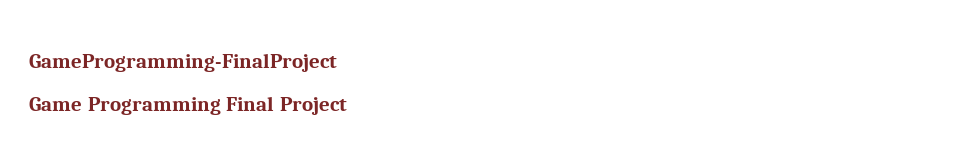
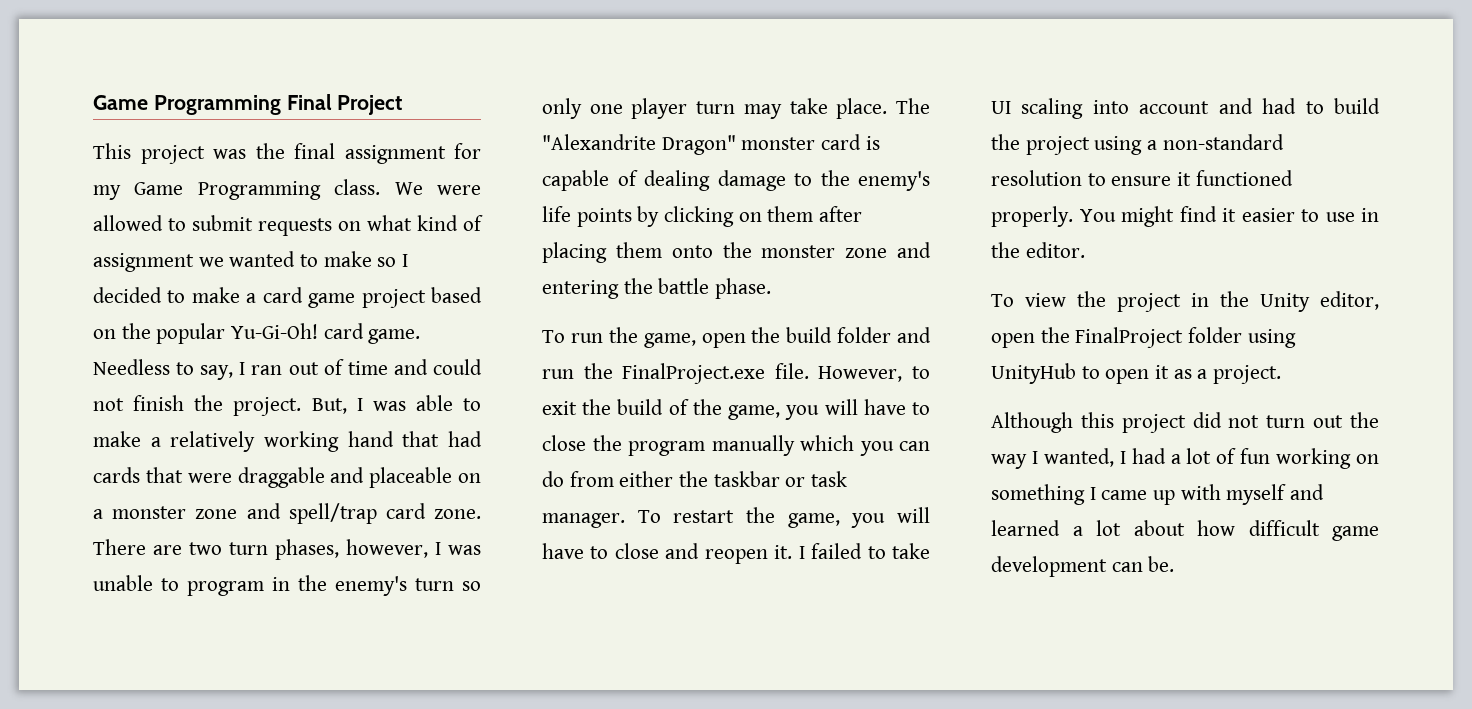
[29,53,337,72] GameProgramming-FinalProject // -> (93, 102) none
(348, 106) none -> [93,143,481,164] [93,179,481,200] [93,215,483,236] [93,251,409,272] [93,287,482,308] [93,323,421,344] [93,359,482,380] [93,395,481,416] [93,431,482,452] [93,467,481,488] [93,503,481,524] [93,539,481,560] [93,575,481,596] [542,98,930,119] [542,134,880,155] [542,170,930,191] [542,206,863,227] [542,242,931,263] [542,278,772,299] [542,327,931,348] [542,363,930,384] [542,399,930,420] [542,435,930,456] [542,471,848,487] [542,507,930,528] [542,543,930,564] [991,98,1380,119] [991,134,1284,155] [991,170,1293,186] [991,206,1379,227] [991,242,1085,258] [991,291,1379,312] [991,327,1296,348] [991,363,1282,384] [991,412,1379,433] [991,448,1379,469] [991,484,1325,505] [991,520,1379,541] [991,556,1175,577] // This project was the final assignment for my Game Programming class. We were allowed to submit requests on what kind of assignment we wanted to make so I decided to make a card game project based on the popular Yu-Gi-Oh! card game. Needless to say, I ran out of time and could not finish the project. But, I was able to make a relatively working hand that had cards that were draggable and placeable on a monster zone and spell/trap card zone. There are two turn phases, however, I was unable to program in the enemy's turn so only one player turn may take place. The "Alexandrite Dragon" monster card is capable of dealing damage to the enemy's life points by clicking on them after placing them onto the monster zone and entering the battle phase. // To run the game, open the build folder and run the FinalProject.exe file. However, to exit the build of the game, you will have to close the program manually which you can do from either the taskbar or task manager. To restart the game, you will have to close and reopen it. I failed to take UI scaling into account and had to build the project using a non-standard resolution to ensure it functioned properly. You might find it easier to use in the editor. // To view the project in the Unity editor, open the FinalProject folder using UnityHub to open it as a project. // Although this project did not turn out the way I wanted, I had a lot of fun working on something I came up with myself and learned a lot about how difficult game development can be.

